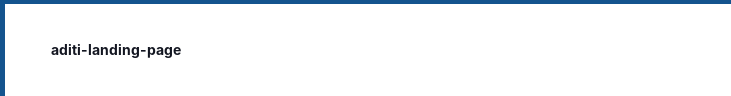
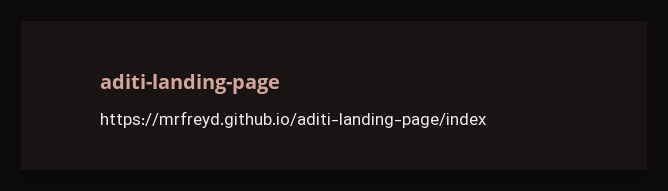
(181, 50) none -> [100,111,487,128] // https://mrfreyd.github.io/aditi-landing-page/index

